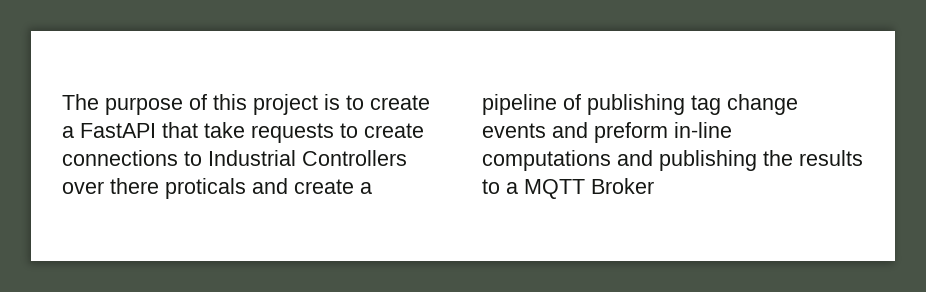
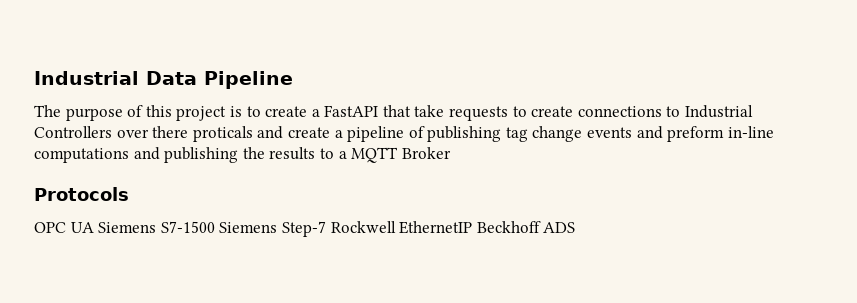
(62, 102) none -> [34,71,293,89] Industrial Data Pipeline //
(654, 186) none -> [34,187,129,201] [34,221,576,237] // Protocols // OPC UA Siemens S7-1500 Siemens Step-7 Rockwell EthernetIP Beckhoff ADS

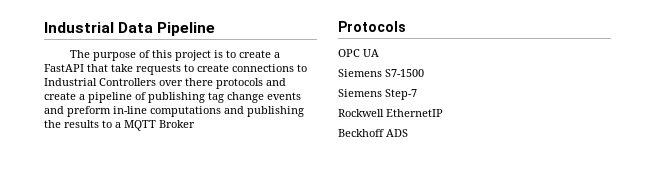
[192,126,253,142] proticals -> [216,78,263,89] protocols
(94, 227) none -> (379, 53) //
(215, 227) none -> (424, 73) //
(326, 229) none -> (417, 94) //
(473, 227) none -> (443, 113) //

